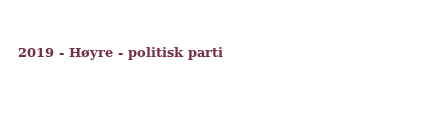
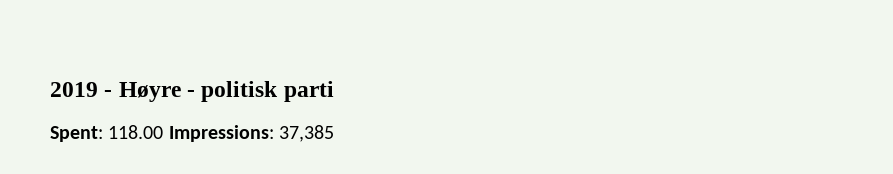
(223, 53) none -> [50,125,335,142] // Spent: 118.00 Impressions: 37,385

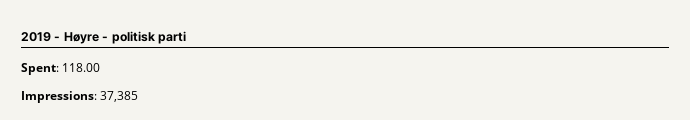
(164, 132) none -> (101, 67) //

